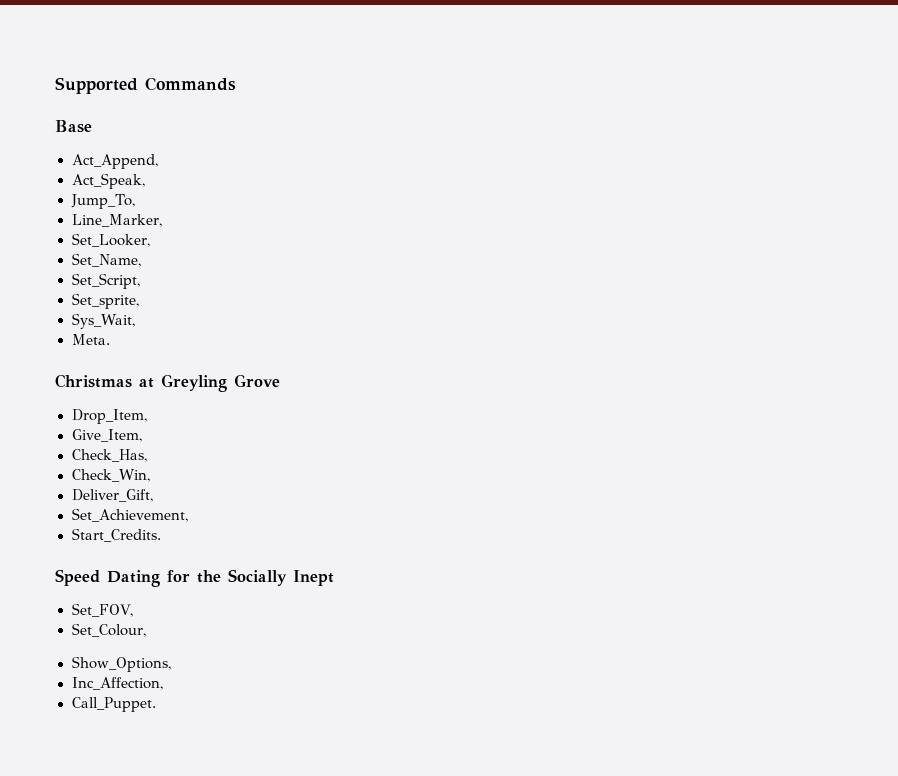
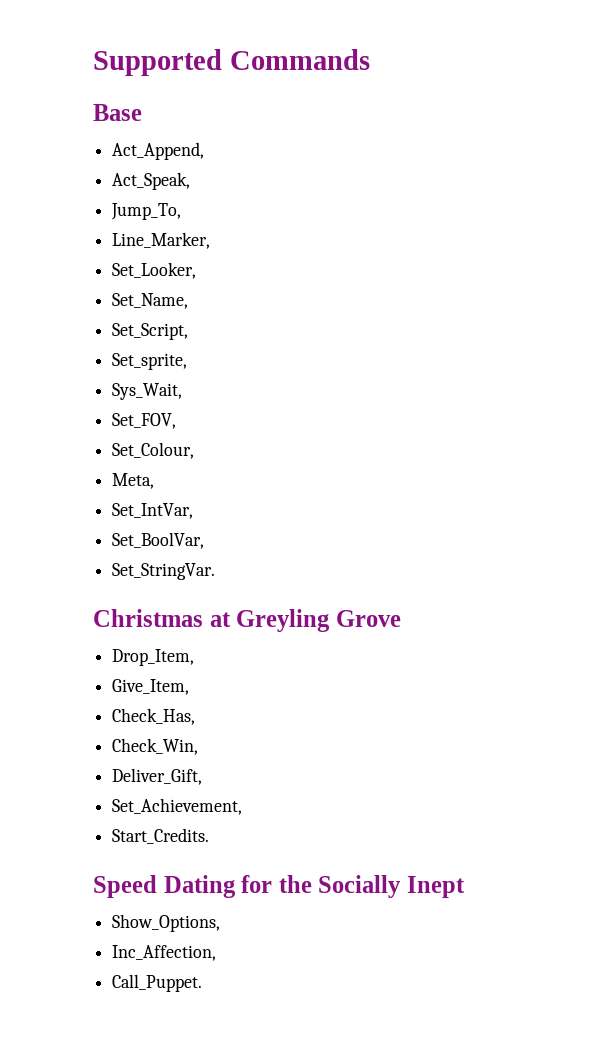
[71,334,110,345] Meta. -> [112,413,177,429] [112,442,195,459] [112,473,155,489] [112,503,194,519] [112,532,205,549] [112,563,216,580] Set_FOV, // Set_Colour, // Meta, // Set_IntVar, // Set_BoolVar, // Set_StringVar.
[71,603,134,617] [71,623,146,637] // Set_FOV, // Set_Colour, -> (466, 887) none

